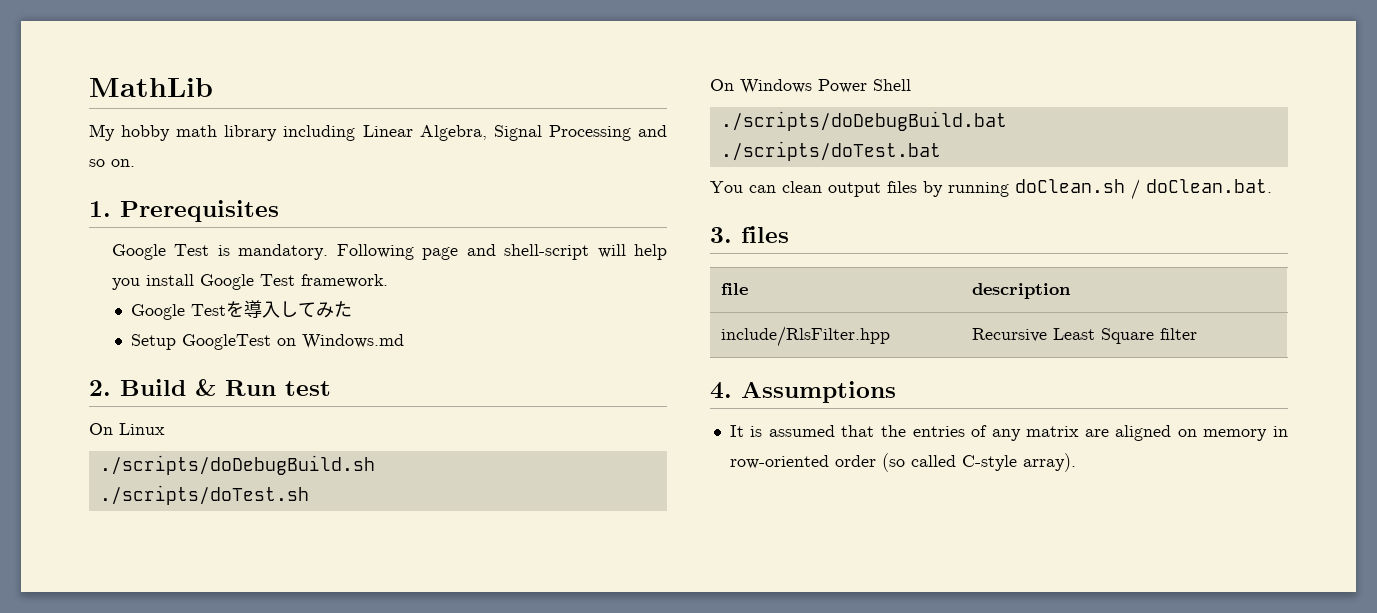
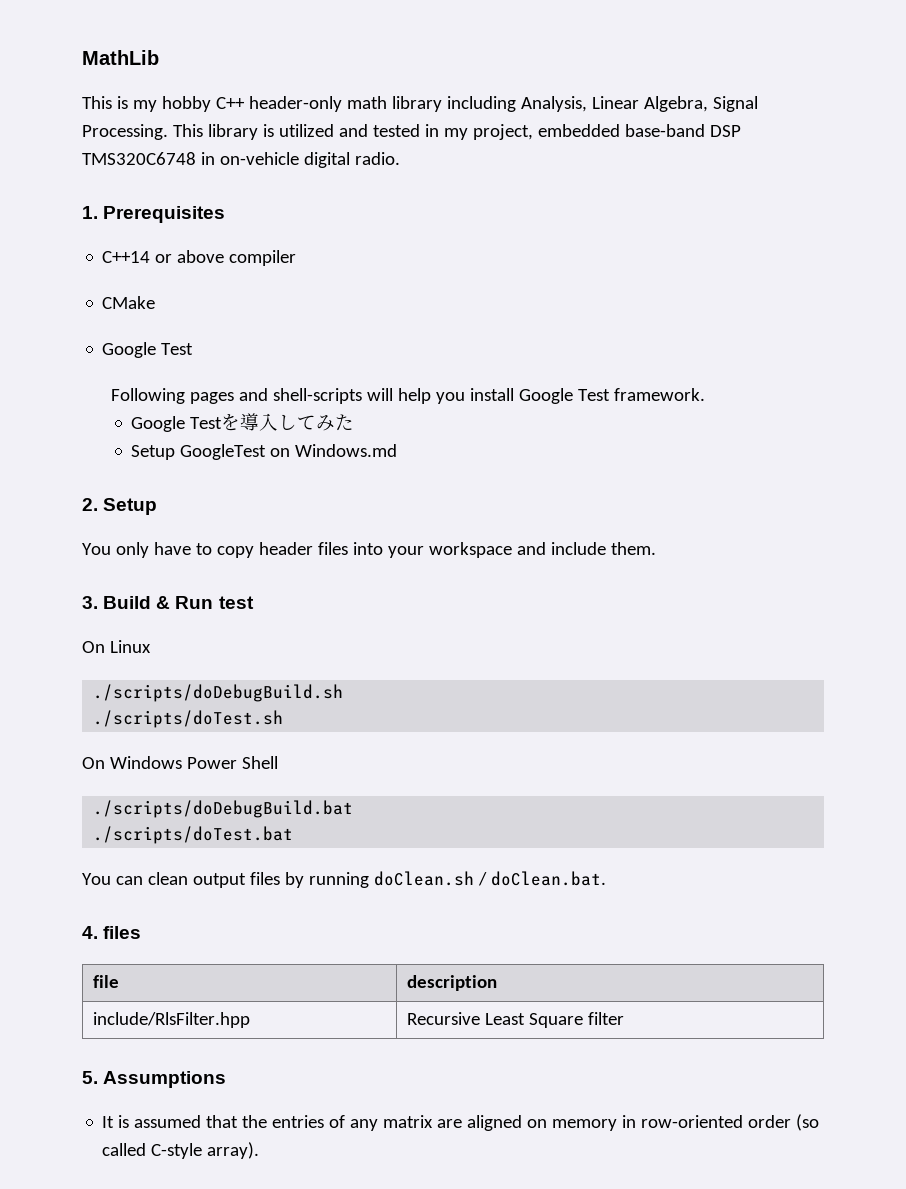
[89,124,171,141] My hobby -> [82,96,342,112] This is my hobby C++ header-only
(356, 133) none -> [520,96,587,112] Analysis,
[548,125,667,141] [89,159,135,167] [89,200,279,222] [111,244,590,260] Processing and so on. // 1. Prerequisites // Google Test is mandatory. Following page and shell-script -> [82,124,741,140] [82,152,400,168] [82,206,226,223] [102,250,297,266] [102,296,156,309] [102,342,194,358] [110,388,362,404] Processing. This library is utilized and tested in my project, embedded base-band DSP TMS320C6748 in on-vehicle digital radio. // 1. Prerequisites // C++14 or above compiler // CMake // Google Test // Following pages and shell-scripts
(111, 388) none -> [103,498,158,515] [82,542,656,558] [82,596,98,609] Setup // You only have to copy header files into your workspace and include them. // 3.
[710,227,732,243] 3. -> [82,926,98,939] 4.
[710,382,732,399] 4. -> [82,1071,98,1084] 5.

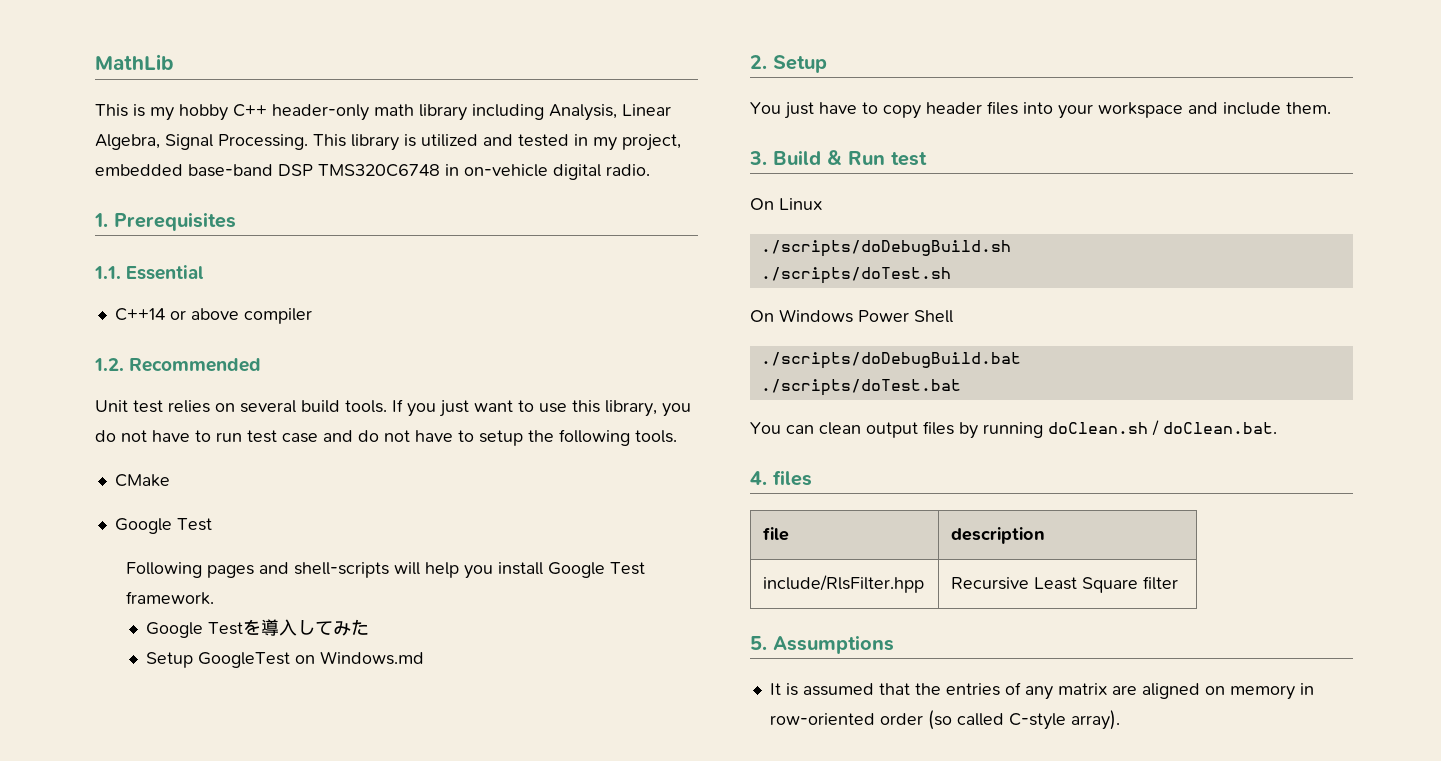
(226, 214) none -> [94,265,205,280] // 1.1. Essential
(297, 258) none -> [94,358,262,372] [95,399,691,417] [95,429,677,446] // 1.2. Recommended // Unit test relies on several build tools. If you just want to use this library, you do not have to run test case and do not have to setup the following tools.
[115,542,149,558] only -> [784,102,814,119] just

